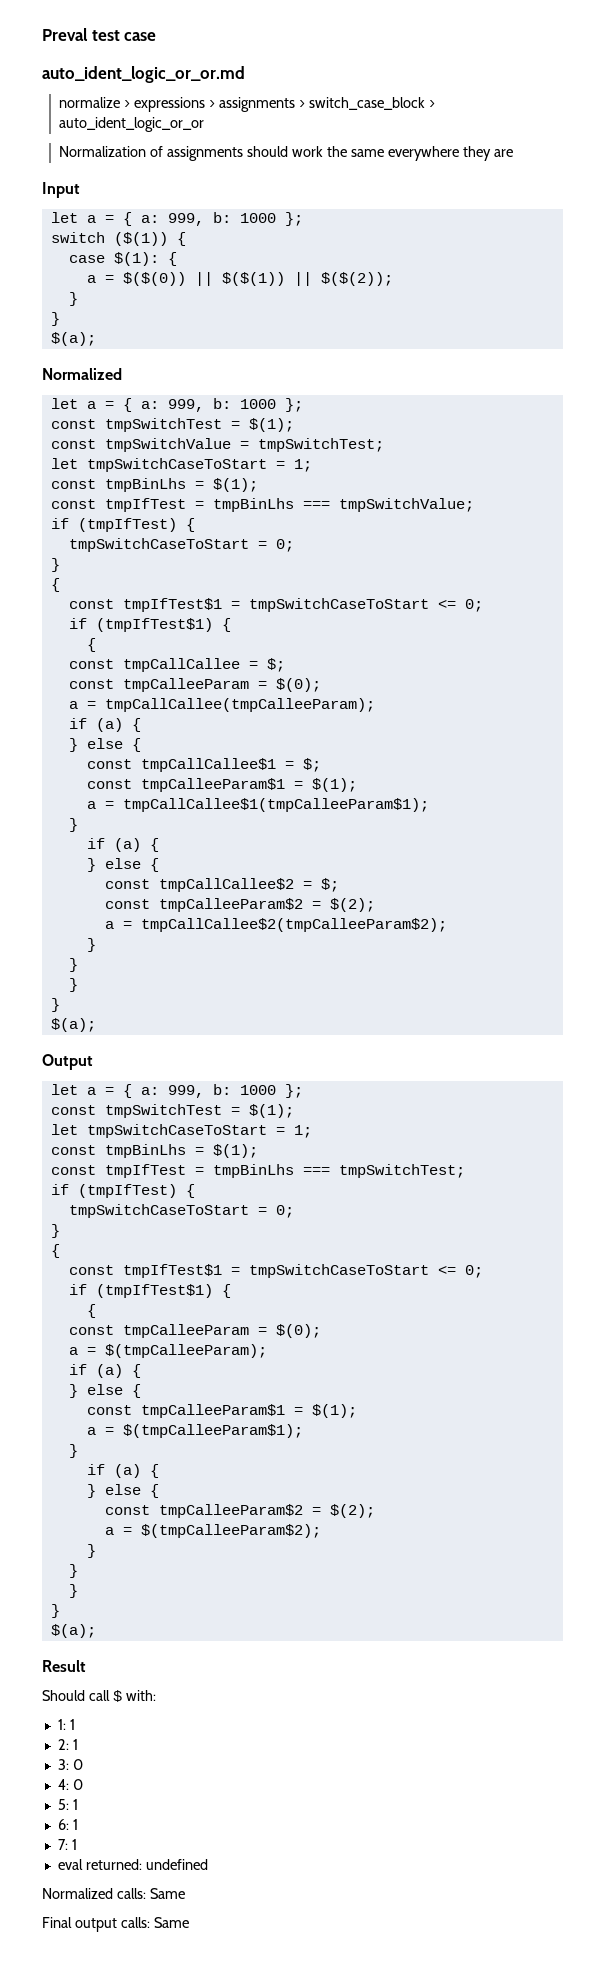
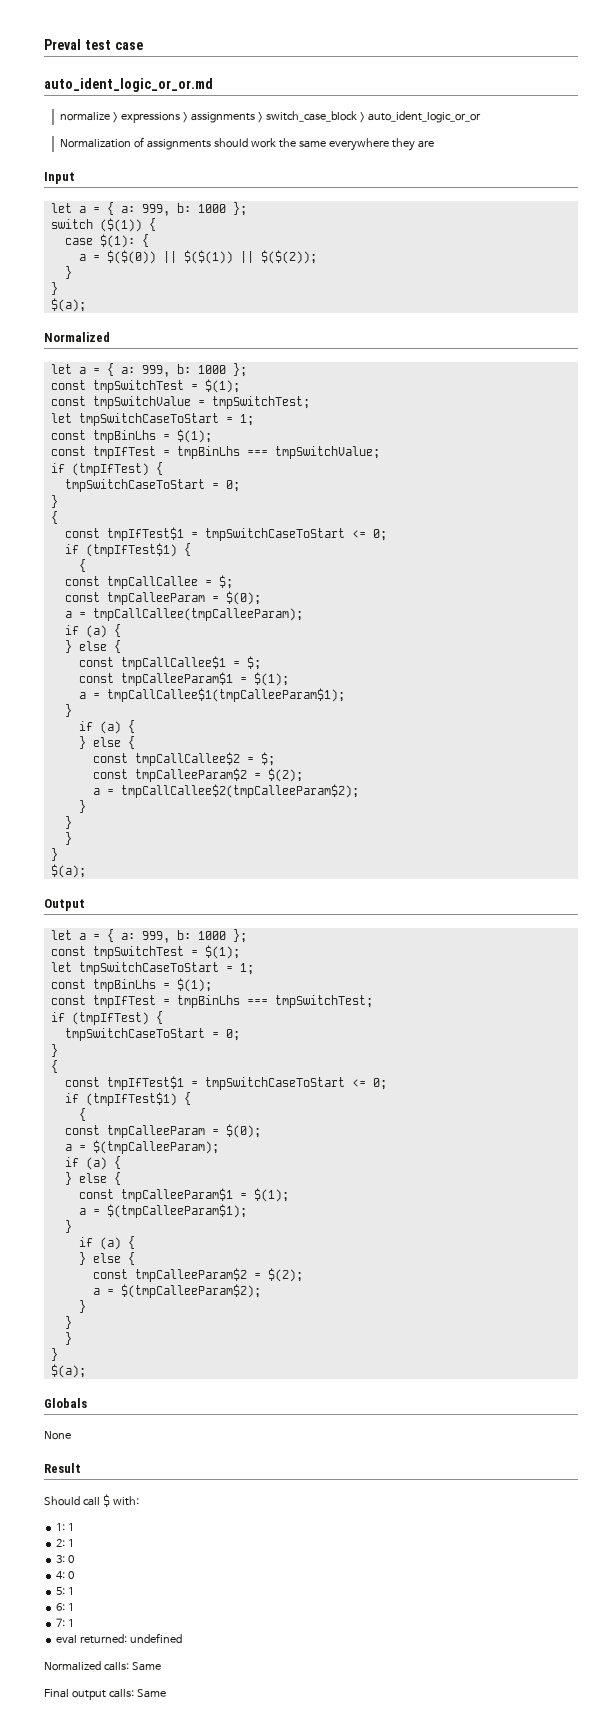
(96, 1631) none -> [44,1398,87,1408] [44,1431,71,1440] // Globals // None

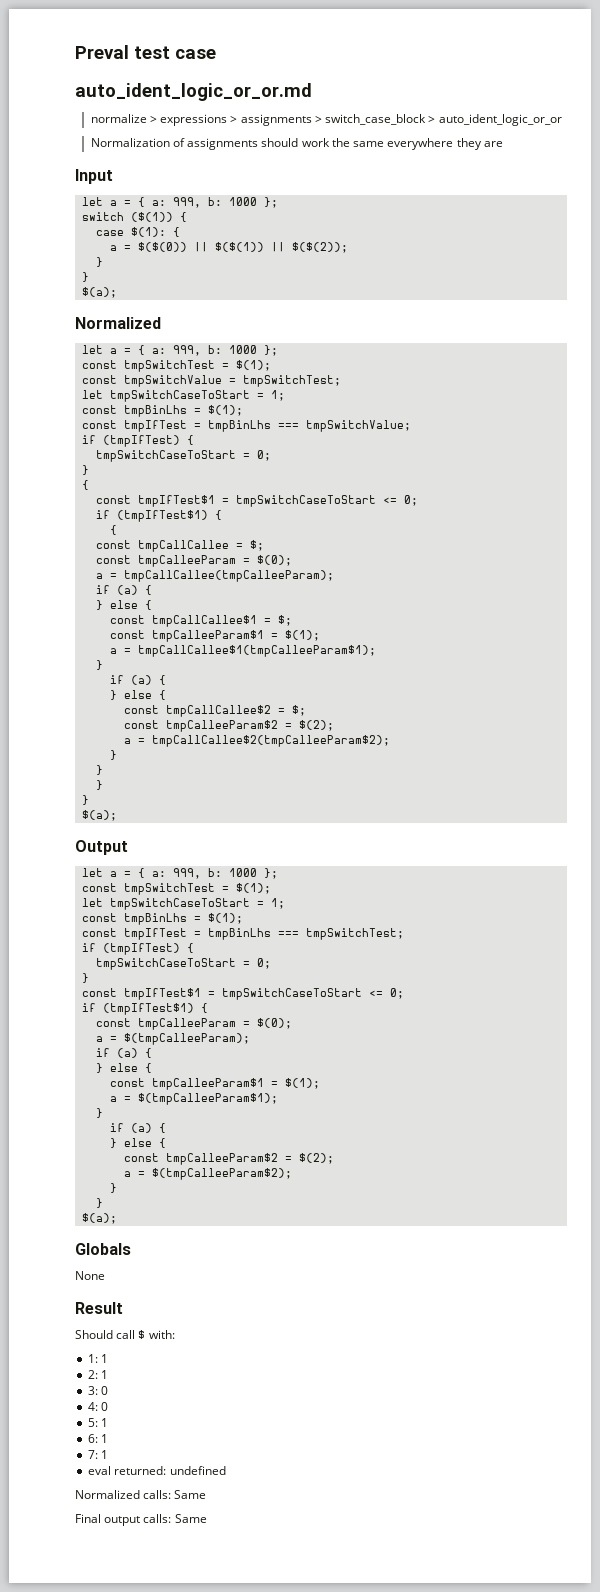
[50,1060,58,1073] [64,1076,387,1090] [64,1092,191,1106] [78,1108,86,1121] // { // const tmpIfTest$1 = tmpSwitchCaseToStart <= 0; // if (tmpIfTest$1) { // { -> [82,988,405,1000] [82,1003,209,1015] // const tmpIfTest$1 = tmpSwitchCaseToStart <= 0; // if (tmpIfTest$1) {
[64,1332,72,1345] [50,1348,58,1361] // } // } -> (104, 1203) none

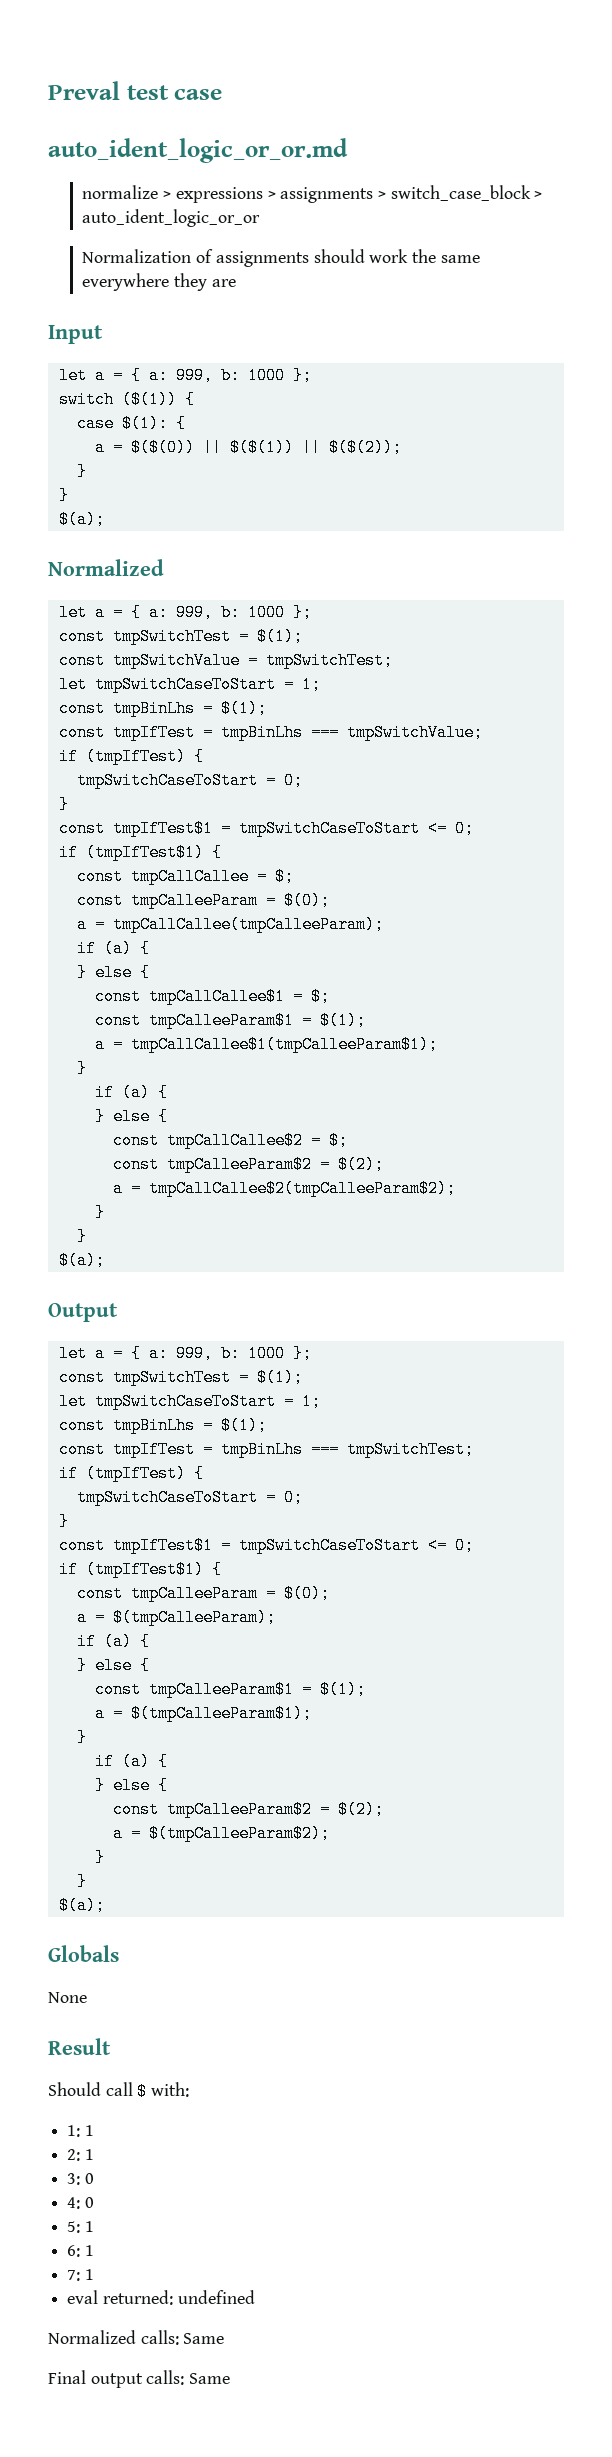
[82,480,90,490] [96,495,419,507] [96,510,223,522] [110,525,118,535] // { // const tmpIfTest$1 = tmpSwitchCaseToStart <= 0; // if (tmpIfTest$1) { // { -> [58,820,474,837] [58,844,222,861] // const tmpIfTest$1 = tmpSwitchCaseToStart <= 0; // if (tmpIfTest$1) {
[96,780,104,790] [82,795,90,805] // } // } -> (87, 1236) none

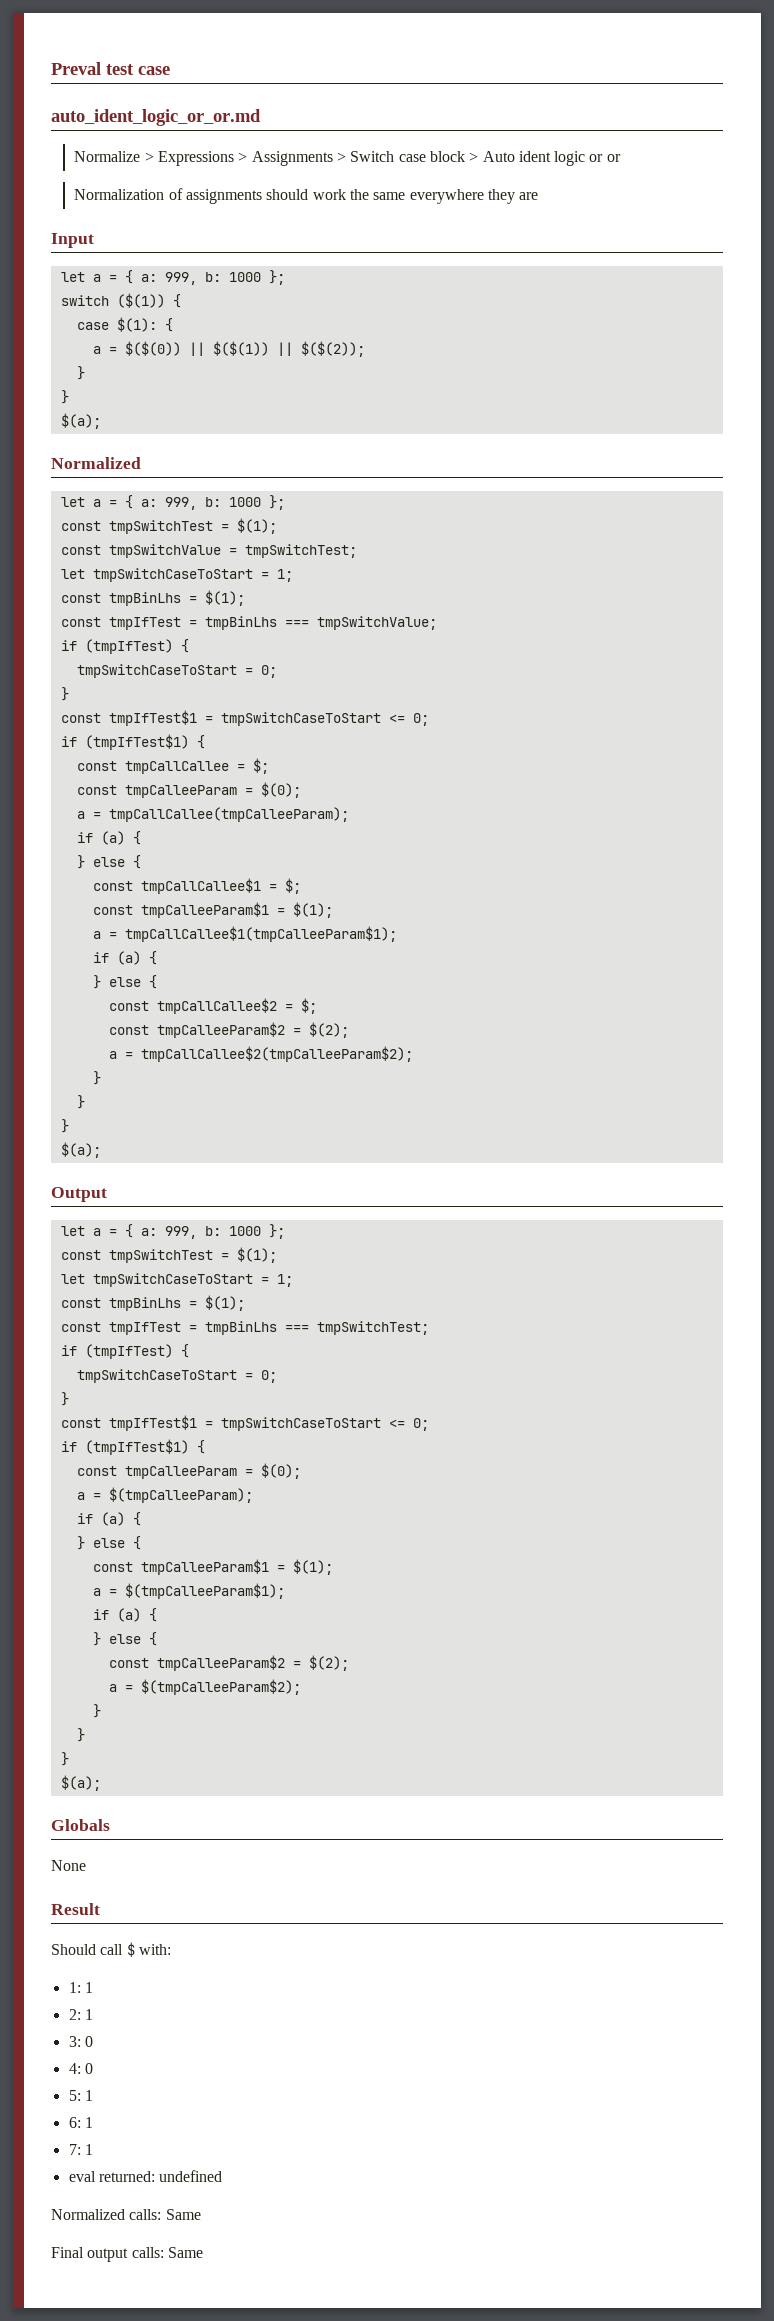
[82,185,543,203] [82,209,261,227] normalize > expressions > assignments > switch_case_block > auto_ident_logic_or_or -> [74,151,621,166] Normalize > Expressions > Assignments > Switch case block > Auto ident logic or or
[76,1060,87,1077] // } -> (397, 934) none
(87, 1236) none -> [60,1119,69,1133] // }
[76,1729,87,1746] // } -> (285, 1591) none
(87, 1881) none -> [60,1752,69,1766] // }

